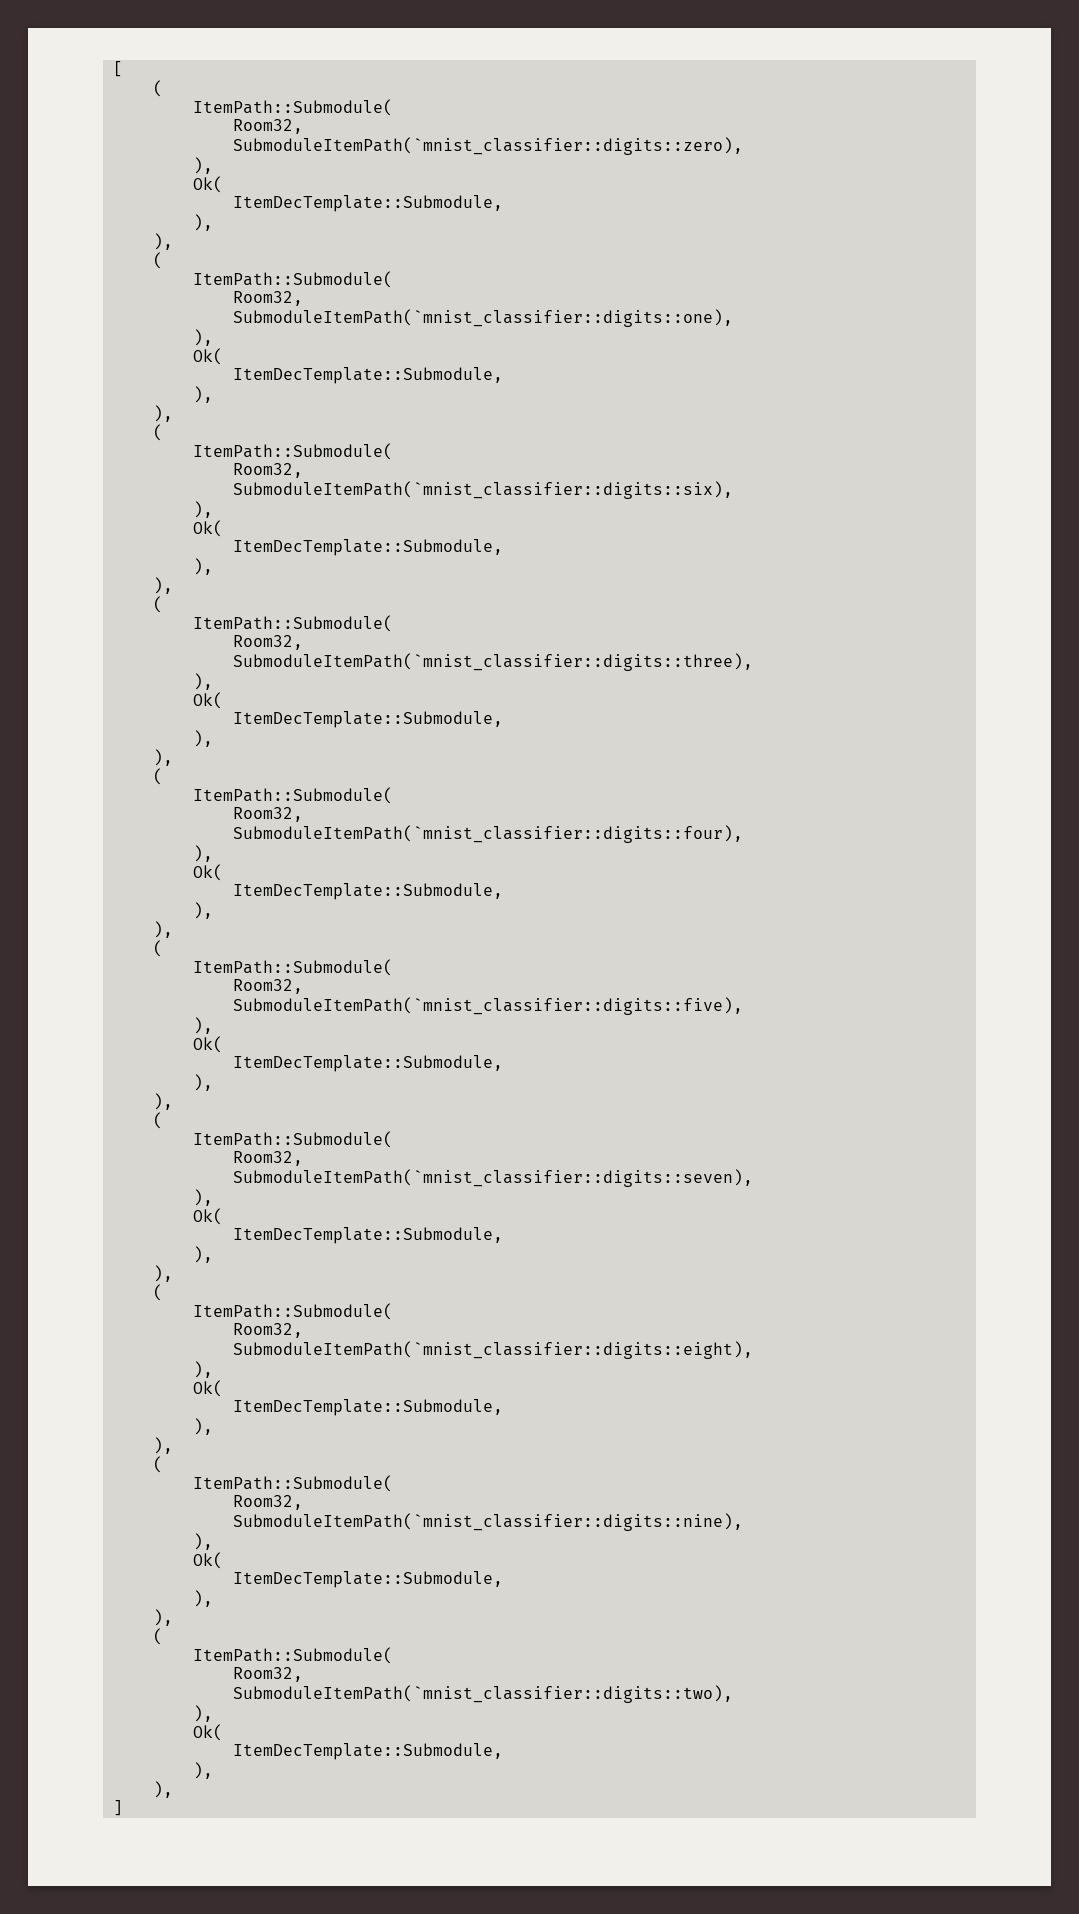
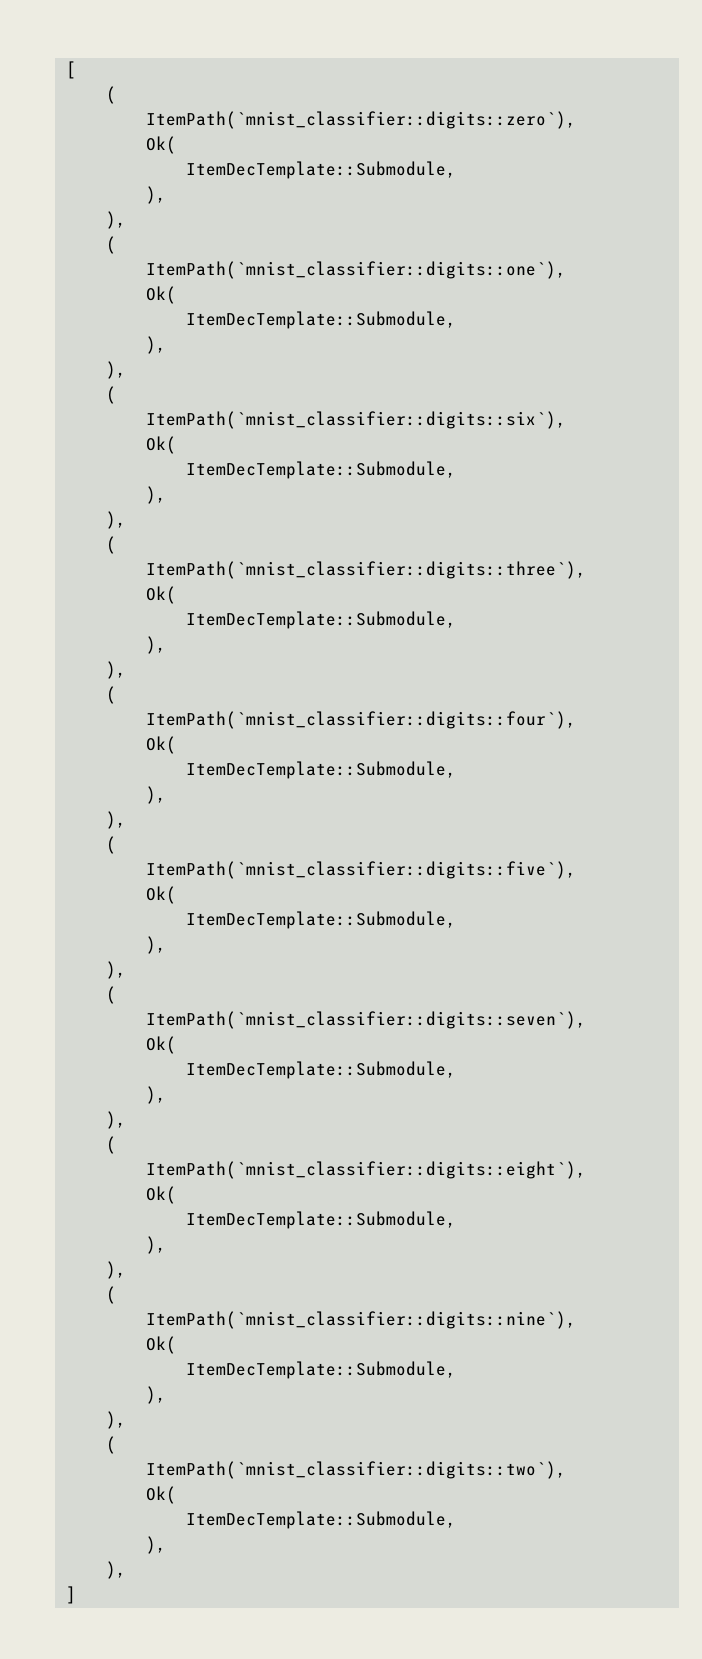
[193,99,394,116] [233,119,304,134] [233,137,744,155] [193,157,214,174] [193,176,224,193] [233,195,504,212] [193,214,214,231] [153,233,174,250] [153,252,164,269] [193,271,394,288] [233,291,304,306] [233,309,734,327] [193,329,214,346] [193,348,224,365] [233,367,504,384] [193,386,214,403] [153,405,174,422] [153,424,164,441] [193,443,394,460] [233,463,304,478] [233,481,734,499] [193,501,214,518] [193,520,224,537] [233,539,504,556] [193,558,214,575] [153,577,174,594] [153,596,164,613] [193,615,394,632] [233,635,304,650] [233,653,754,671] [193,673,214,690] [193,692,224,709] [233,711,504,728] [193,730,214,747] [153,749,174,766] [153,768,164,785] [193,787,394,804] [233,807,304,822] [233,825,744,843] [193,845,214,862] [193,864,224,881] [233,883,504,900] [193,902,214,919] [153,921,174,938] [153,940,164,957] [193,959,394,976] [233,979,304,994] [233,997,744,1015] [193,1017,214,1034] [193,1036,224,1053] [233,1055,504,1072] [193,1074,214,1091] [153,1093,174,1110] [153,1112,164,1129] [193,1131,394,1148] [233,1151,304,1166] [233,1169,754,1187] [193,1189,214,1206] [193,1208,224,1225] [233,1227,504,1244] [193,1246,214,1263] [153,1265,174,1282] [153,1284,164,1301] [193,1303,394,1320] [233,1323,304,1338] [233,1341,754,1359] [193,1361,214,1378] [193,1380,224,1397] [233,1399,504,1416] [193,1418,214,1435] [153,1437,174,1454] [153,1456,164,1473] [193,1475,394,1492] [233,1495,304,1510] [233,1513,744,1531] [193,1533,214,1550] [193,1552,224,1569] [233,1571,504,1588] [193,1590,214,1607] [153,1609,174,1626] [153,1628,164,1645] [193,1647,394,1664] [233,1667,304,1682] [233,1685,734,1703] [193,1705,214,1722] ItemPath::Submodule( // Room32, // SubmoduleItemPath(`mnist_classifier::digits::zero), // ), // Ok( // ItemDecTemplate::Submodule, // ), // ), // ( // ItemPath::Submodule( // Room32, // SubmoduleItemPath(`mnist_classifier::digits::one), // ), // Ok( // ItemDecTemplate::Submodule, // ), // ), // ( // ItemPath::Submodule( // Room32, // SubmoduleItemPath(`mnist_classifier::digits::six), // ), // Ok( // ItemDecTemplate::Submodule, // ), // ), // ( // ItemPath::Submodule( // Room32, // SubmoduleItemPath(`mnist_classifier::digits::three), // ), // Ok( // ItemDecTemplate::Submodule, // ), // ), // ( // ItemPath::Submodule( // Room32, // SubmoduleItemPath(`mnist_classifier::digits::four), // ), // Ok( // ItemDecTemplate::Submodule, // ), // ), // ( // ItemPath::Submodule( // Room32, // SubmoduleItemPath(`mnist_classifier::digits::five), // ), // Ok( // ItemDecTemplate::Submodule, // ), // ), // ( // ItemPath::Submodule( // Room32, // SubmoduleItemPath(`mnist_classifier::digits::seven), // ), // Ok( // ItemDecTemplate::Submodule, // ), // ), // ( // ItemPath::Submodule( // Room32, // SubmoduleItemPath(`mnist_classifier::digits::eight), // ), // Ok( // ItemDecTemplate::Submodule, // ), // ), // ( // ItemPath::Submodule( // Room32, // SubmoduleItemPath(`mnist_classifier::digits::nine), // ), // Ok( // ItemDecTemplate::Submodule, // ), // ), // ( // ItemPath::Submodule( // Room32, // SubmoduleItemPath(`mnist_classifier::digits::two), // ), -> [145,111,576,129] [145,136,176,154] [185,161,456,179] [145,186,166,204] [105,211,126,229] [105,236,116,254] [145,261,566,279] [145,286,176,304] [185,311,456,329] [145,336,166,354] [105,361,126,379] [105,386,116,404] [145,411,566,429] [145,436,176,454] [185,461,456,479] [145,486,166,504] [105,511,126,529] [105,536,116,554] [145,561,586,579] [145,586,176,604] [185,611,456,629] [145,636,166,654] [105,661,126,679] [105,686,116,704] [145,711,576,729] [145,736,176,754] [185,761,456,779] [145,786,166,804] [105,811,126,829] [105,836,116,854] [145,861,576,879] [145,886,176,904] [185,911,456,929] [145,936,166,954] [105,961,126,979] [105,986,116,1004] [145,1011,586,1029] [145,1036,176,1054] [185,1061,456,1079] [145,1086,166,1104] [105,1111,126,1129] [105,1136,116,1154] [145,1161,586,1179] [145,1186,176,1204] [185,1211,456,1229] [145,1236,166,1254] [105,1261,126,1279] [105,1286,116,1304] [145,1311,576,1329] [145,1336,176,1354] [185,1361,456,1379] [145,1386,166,1404] [105,1411,126,1429] [105,1436,116,1454] [145,1461,566,1479] ItemPath(`mnist_classifier::digits::zero`), // Ok( // ItemDecTemplate::Submodule, // ), // ), // ( // ItemPath(`mnist_classifier::digits::one`), // Ok( // ItemDecTemplate::Submodule, // ), // ), // ( // ItemPath(`mnist_classifier::digits::six`), // Ok( // ItemDecTemplate::Submodule, // ), // ), // ( // ItemPath(`mnist_classifier::digits::three`), // Ok( // ItemDecTemplate::Submodule, // ), // ), // ( // ItemPath(`mnist_classifier::digits::four`), // Ok( // ItemDecTemplate::Submodule, // ), // ), // ( // ItemPath(`mnist_classifier::digits::five`), // Ok( // ItemDecTemplate::Submodule, // ), // ), // ( // ItemPath(`mnist_classifier::digits::seven`), // Ok( // ItemDecTemplate::Submodule, // ), // ), // ( // ItemPath(`mnist_classifier::digits::eight`), // Ok( // ItemDecTemplate::Submodule, // ), // ), // ( // ItemPath(`mnist_classifier::digits::nine`), // Ok( // ItemDecTemplate::Submodule, // ), // ), // ( // ItemPath(`mnist_classifier::digits::two`),

